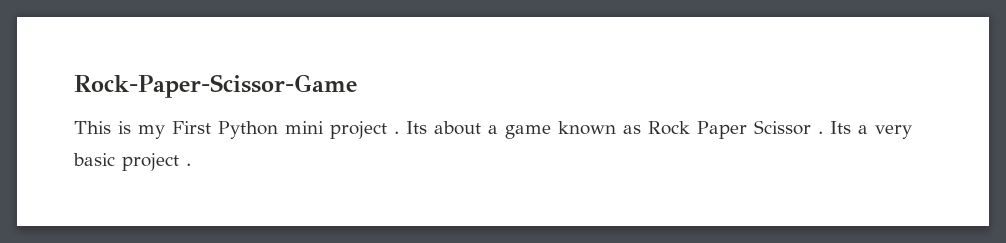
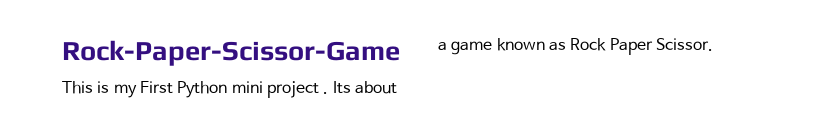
[754,120,912,139] [73,153,191,171] Scissor . Its a very basic project . -> [655,38,713,51] Scissor.

